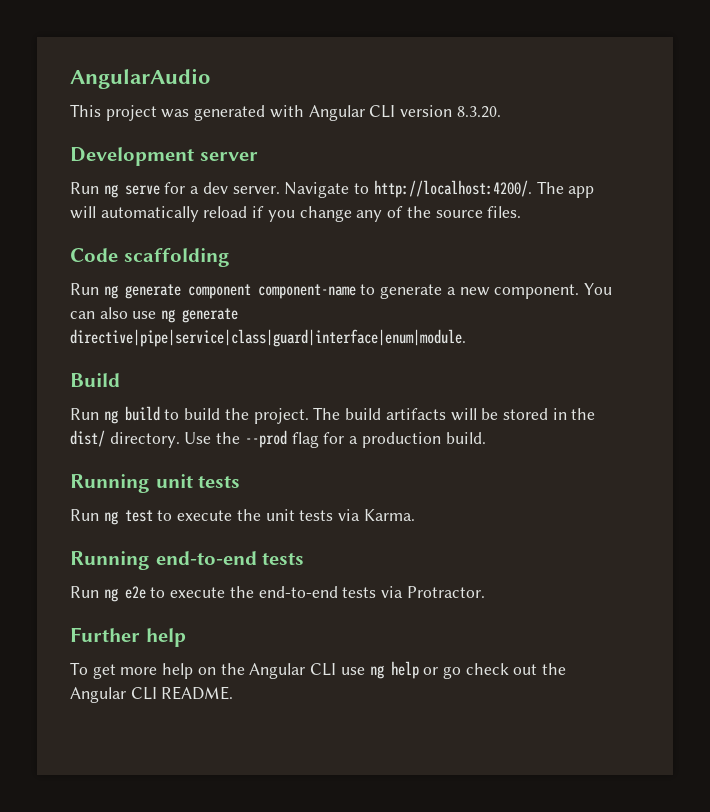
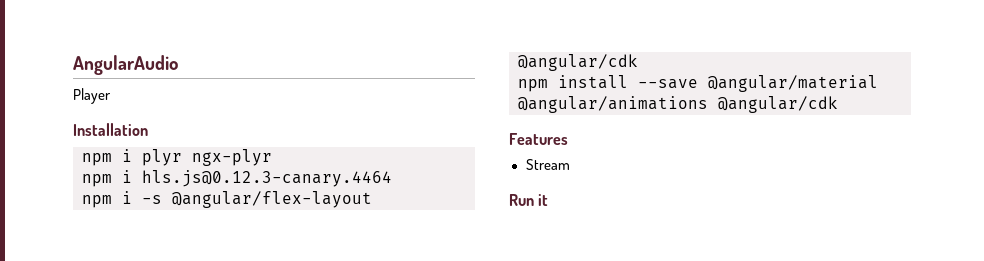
[70,104,501,121] [70,147,258,166] [70,180,595,198] [70,206,522,222] [70,248,230,267] [70,283,613,299] [70,307,239,323] [70,329,466,347] [70,373,120,387] [70,406,596,424] [70,430,486,448] [70,474,241,493] [70,509,415,525] [70,551,305,570] [70,586,485,602] [70,627,186,647] [70,661,567,679] [70,686,234,703] This project was generated with Angular CLI version 8.3.20. // Development server // Run ng serve for a dev server. Navigate to http://localhost:4200/. The app will automatically reload if you change any of the source files. // Code scaffolding // Run ng generate component component-name to generate a new component. You can also use ng generate directive|pipe|service|class|guard|interface|enum|module. // Build // Run ng build to build the project. The build artifacts will be stored in the dist/ directory. Use the --prod flag for a production build. // Running unit tests // Run ng test to execute the unit tests via Karma. // Running end-to-end tests // Run ng e2e to execute the end-to-end tests via Protractor. // Further help // To get more help on the Angular CLI use ng help or go check out the Angular CLI README. -> [73,88,111,104] [73,123,148,136] [82,149,272,166] [82,170,392,187] [82,191,372,208] [518,54,638,71] [518,75,878,92] [518,96,838,113] [509,133,568,145] [525,159,570,170] [509,194,549,206] Player // Installation // npm i plyr ngx-plyr // npm i hls.js@0.12.3-canary.4464 // npm i -s @angular/flex-layout @angular/cdk // npm install --save @angular/material @angular/animations @angular/cdk // Features // Stream // Run it

